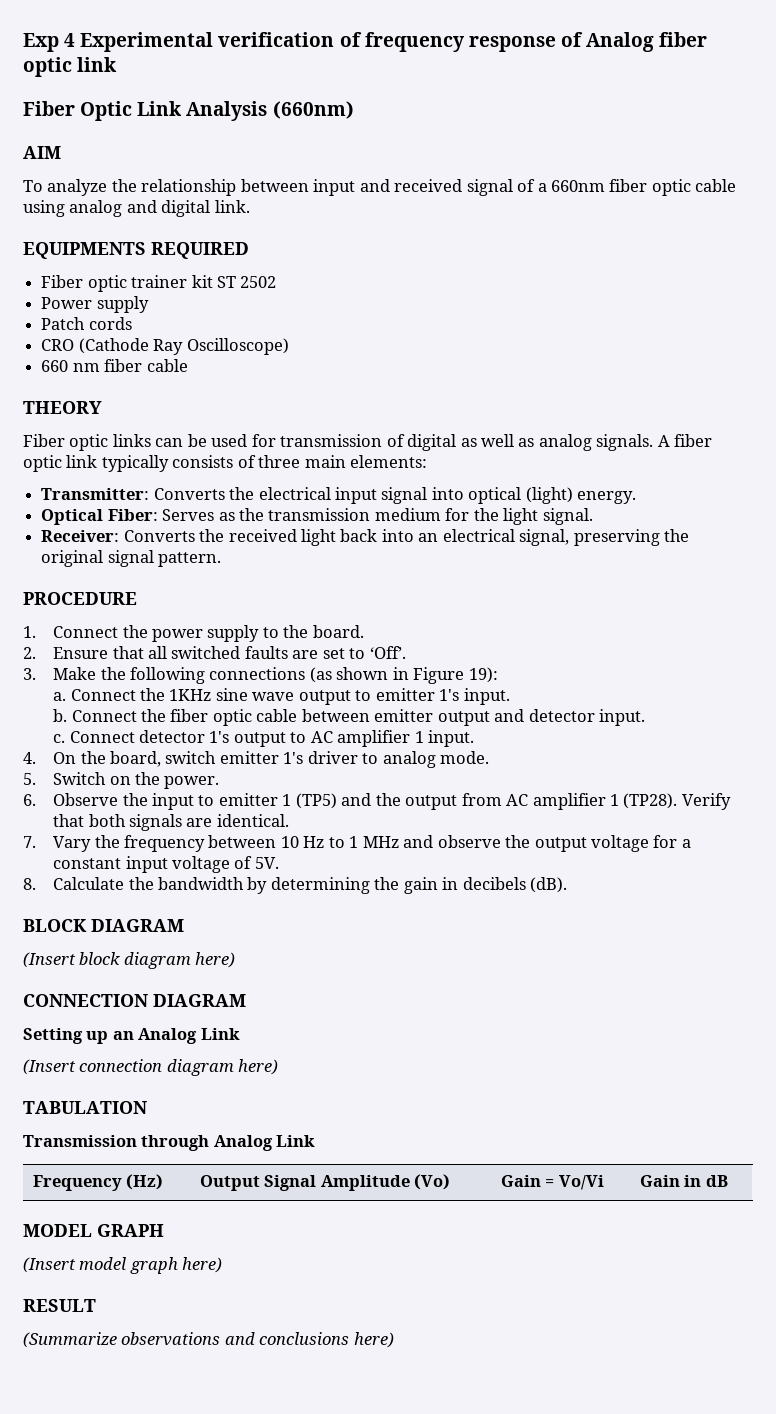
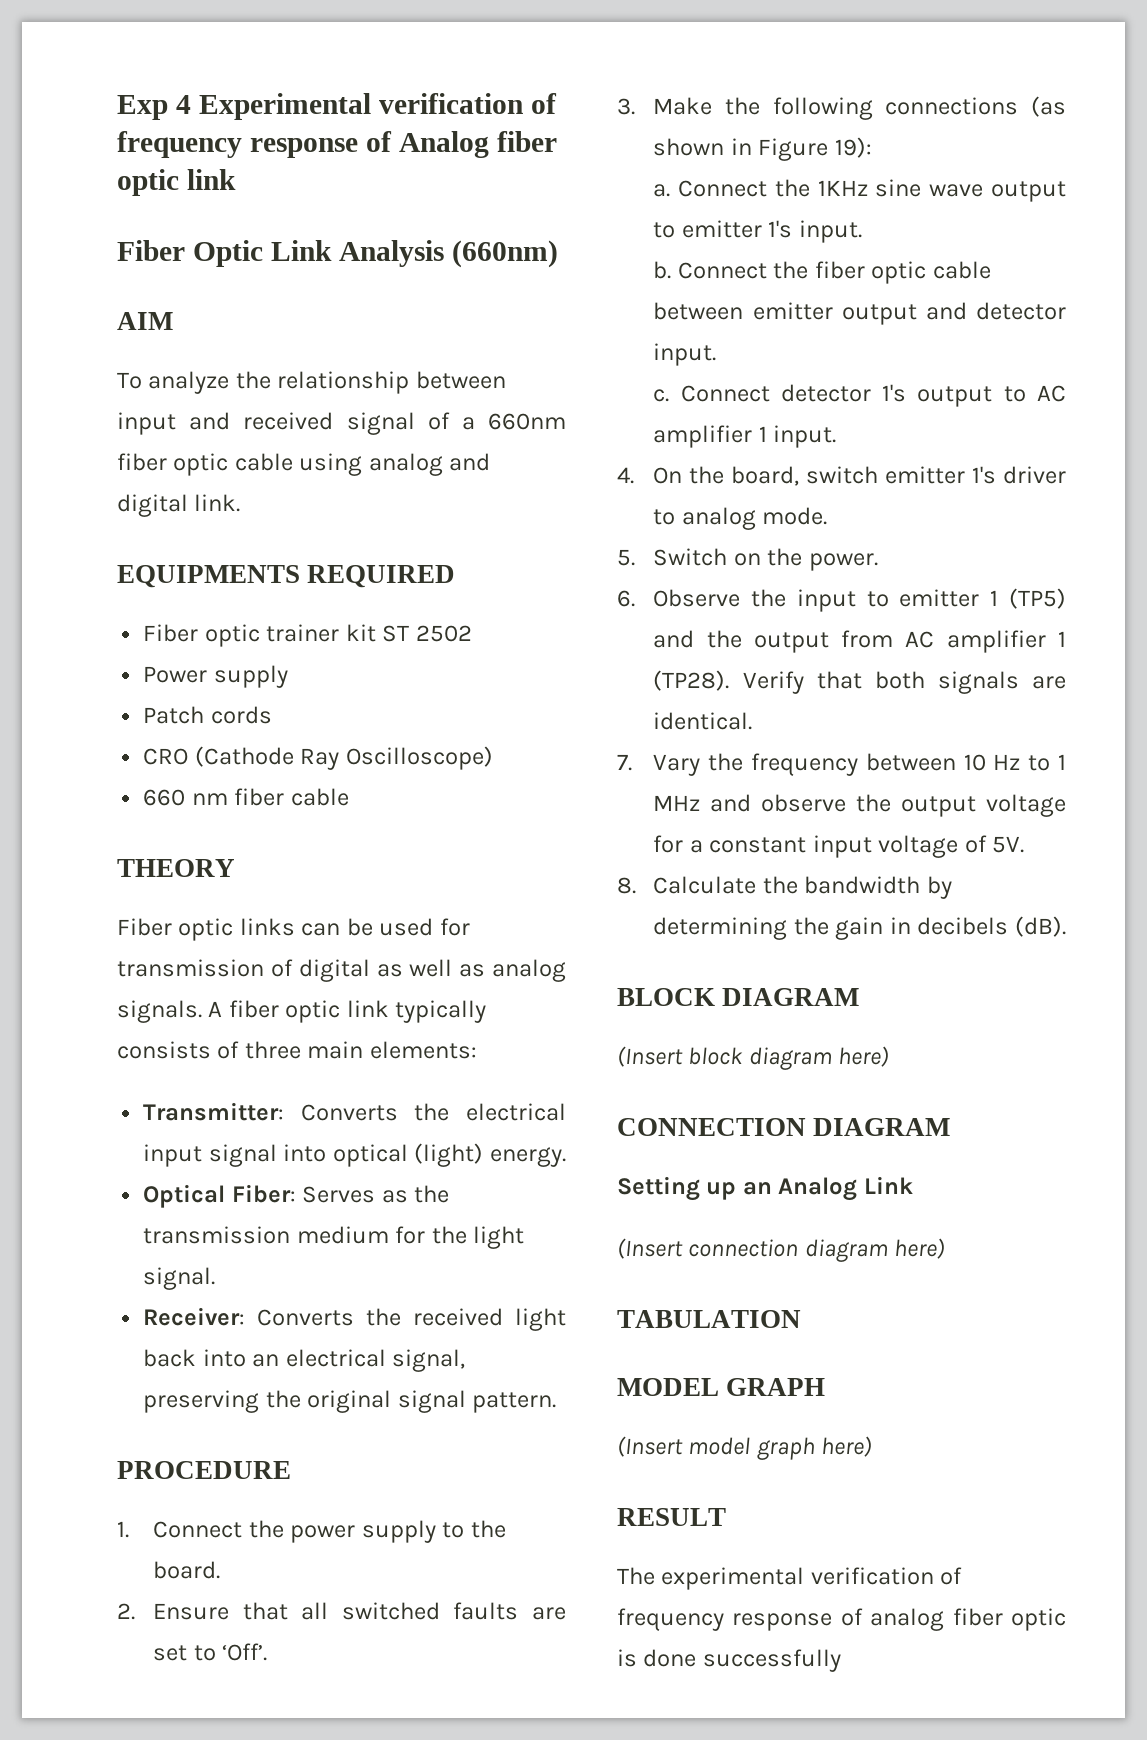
[23,1135,316,1151] [32,1174,164,1191] [199,1174,450,1191] [500,1175,604,1190] [639,1175,728,1187] // Transmission through Analog Link // Frequency (Hz) | Output Signal Amplitude (Vo) | Gain = Vo/Vi | Gain in dB -> (801, 1319) none
[23,1332,394,1348] (Summarize observations and conclusions here) -> [617,1567,963,1590] [617,1608,1066,1631] [617,1649,841,1672] The experimental verification of frequency response of analog fiber optic is done successfully

